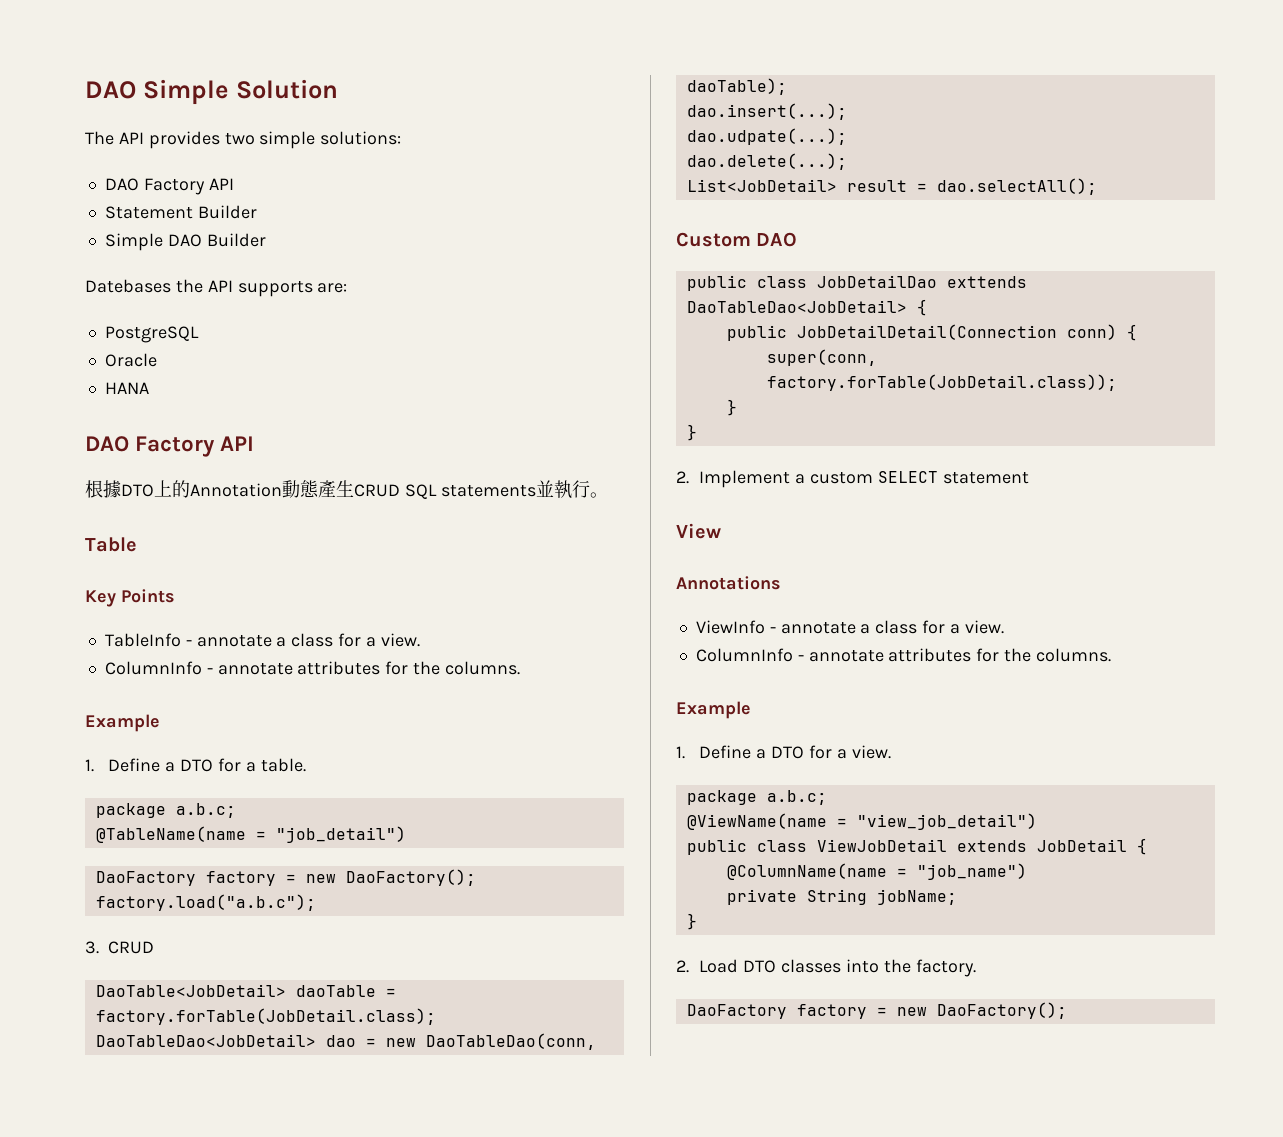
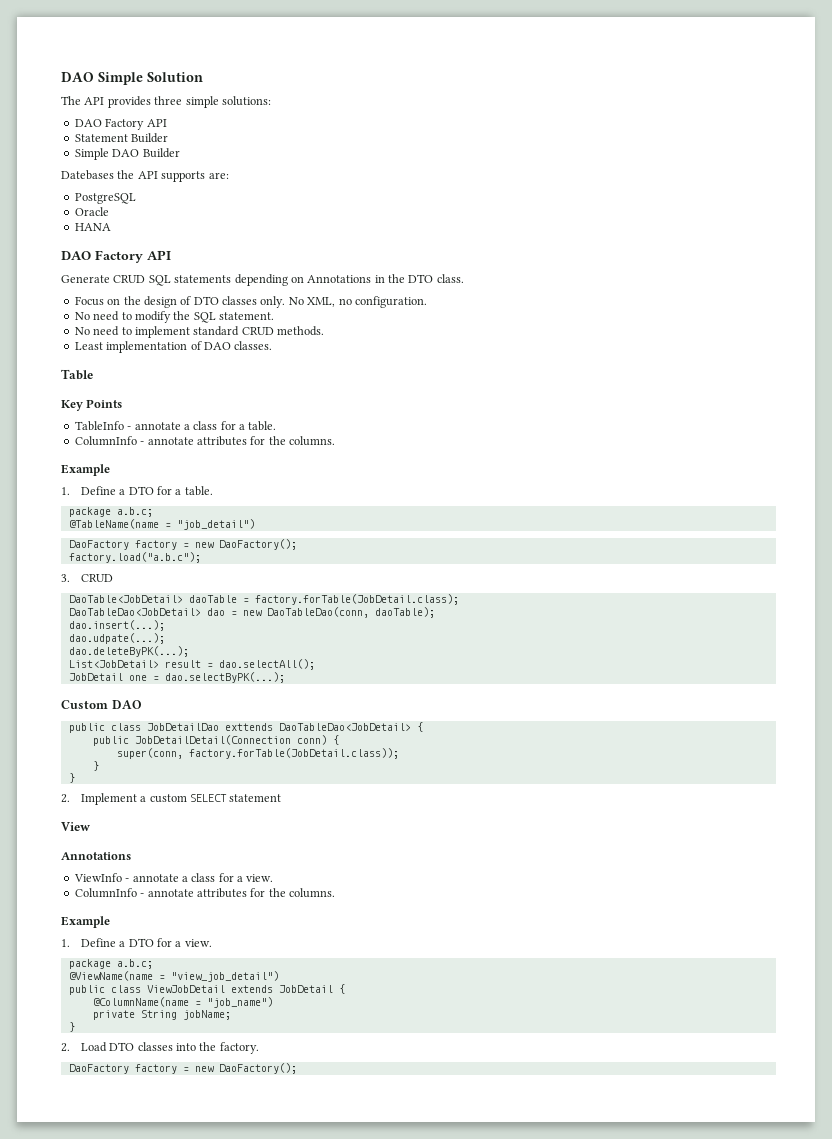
[224,133,255,145] two -> [154,96,183,105] three
[85,480,608,500] 根據DTO上的Annotation動態產生CRUD SQL statements並執行。 -> [61,274,464,286] [74,296,427,308] [74,311,274,323] [74,326,324,338] [74,341,273,353] Generate CRUD SQL statements depending on Annotations in the DTO class. // Focus on the design of DTO classes only. No XML, no configuration. // No need to modify the SQL statement. // No need to implement standard CRUD methods. // Least implementation of DAO classes.
[380,633,420,647] view. -> [248,421,277,431] table.
[686,153,847,170] dao.delete(...); -> [68,646,189,657] dao.deleteByPK(...);
(1097, 186) none -> [68,672,285,683] // JobDetail one = dao.selectByPK(...);

